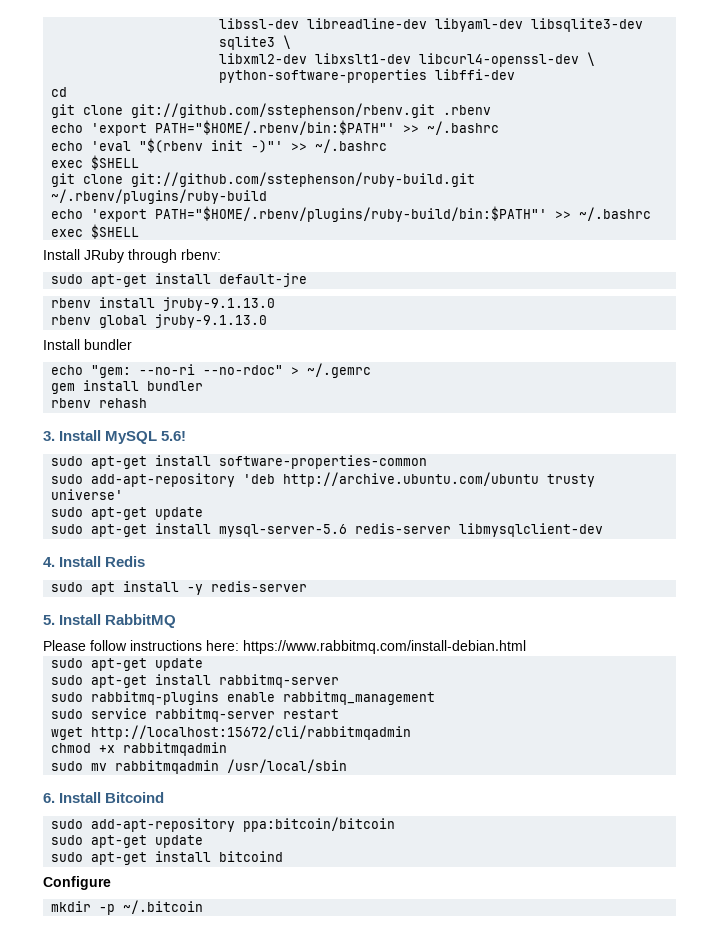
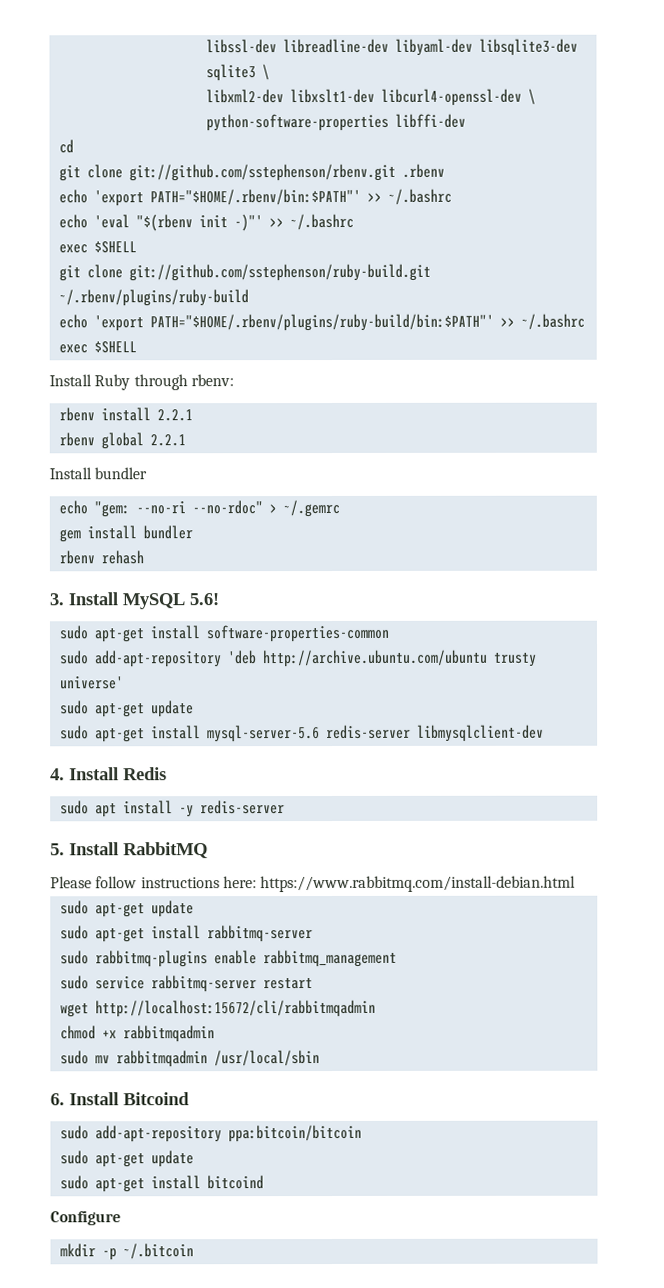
[84,249,124,263] JRuby -> [94,374,131,391] Ruby
[51,273,308,287] // sudo apt-get install default-jre -> (234, 380) none
[163,297,276,311] jruby-9.1.13.0 -> [156,409,193,422] 2.2.1
[155,314,268,328] jruby-9.1.13.0 -> [149,434,186,447] 2.2.1

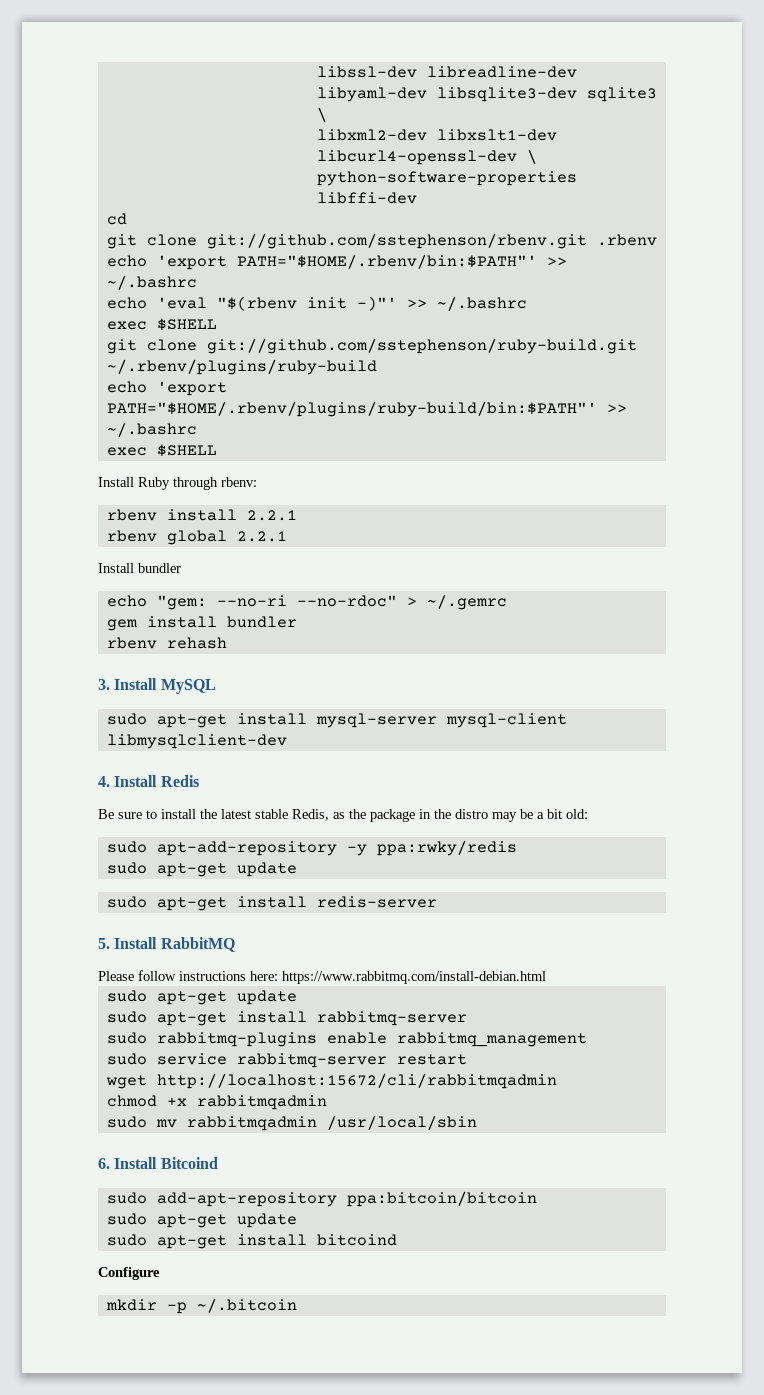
[189,593,219,606] [58,624,389,643] [59,649,537,668] [59,676,124,690] [59,700,194,718] [59,724,544,743] [50,767,167,781] [59,800,194,818] 5.6! // sudo apt-get install software-properties-common // sudo add-apt-repository 'deb http://archive.ubuntu.com/ubuntu trusty universe' // sudo apt-get update // sudo apt-get install mysql-server-5.6 redis-server libmysqlclient-dev // 4. Install Redis // sudo apt install -y -> [106,713,567,728] [106,734,287,749] [98,775,199,787] [98,809,588,822] [106,840,517,856] [106,862,297,877] [106,896,307,911] // sudo apt-get install mysql-server mysql-client libmysqlclient-dev // 4. Install Redis // Be sure to install the latest stable Redis, as the package in the distro may be a bit old: // sudo apt-add-repository -y ppa:rwky/redis // sudo apt-get update // sudo apt-get install

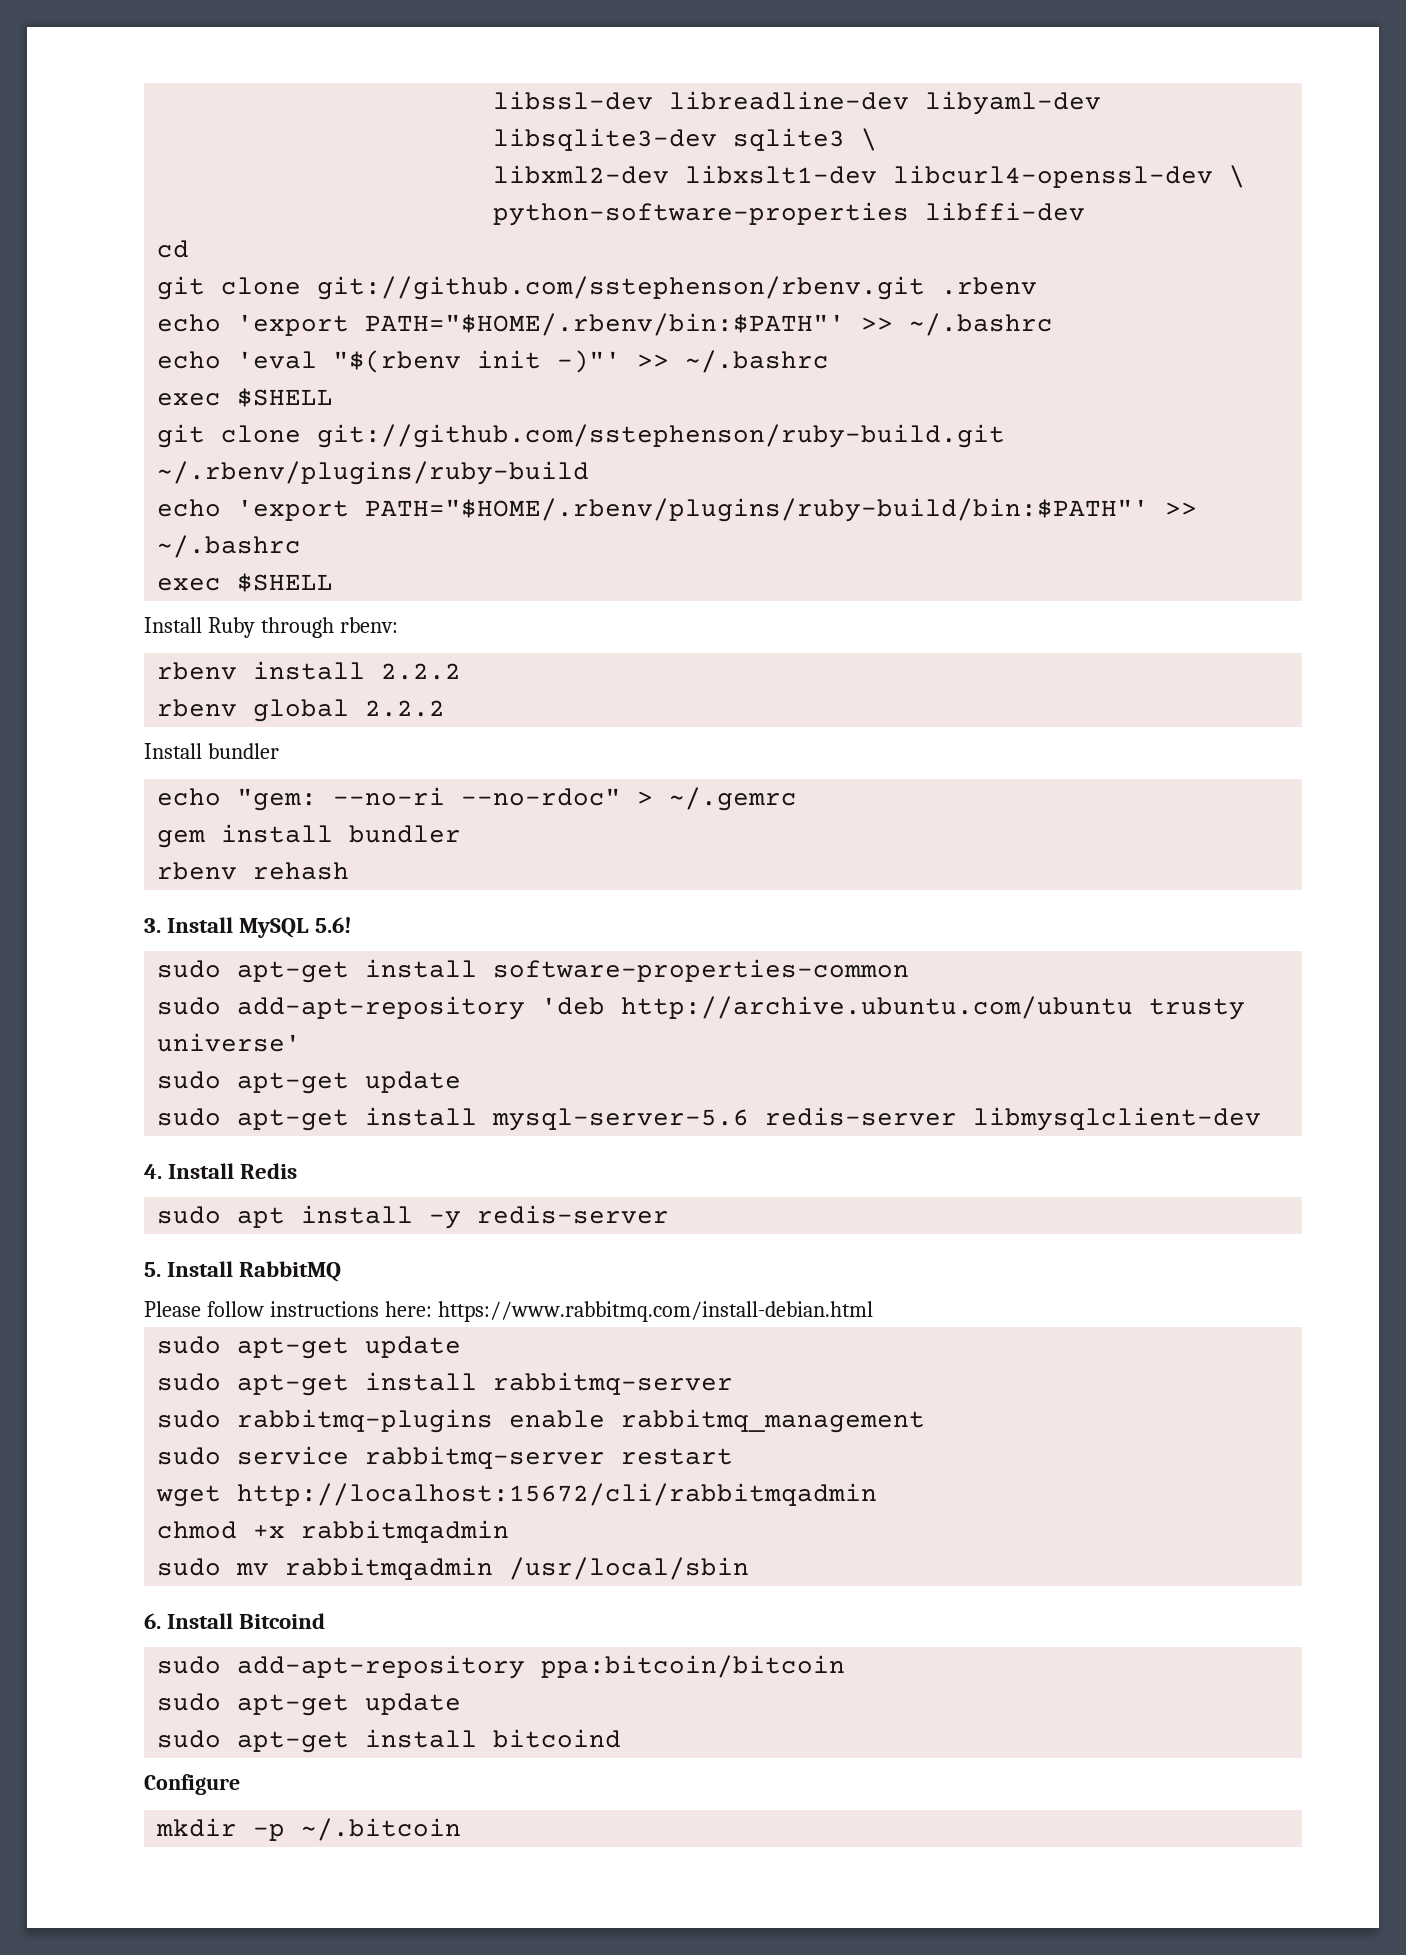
[246,510,297,521] 2.2.1 -> [381,663,462,680] 2.2.2
[236,531,287,542] 2.2.1 -> [365,700,446,717] 2.2.2
[106,713,567,728] [106,734,287,749] [98,775,199,787] [98,809,588,822] [106,840,517,856] [106,862,297,877] [106,896,307,911] // sudo apt-get install mysql-server mysql-client libmysqlclient-dev // 4. Install Redis // Be sure to install the latest stable Redis, as the package in the distro may be a bit old: // sudo apt-add-repository -y ppa:rwky/redis // sudo apt-get update // sudo apt-get install -> [314,917,352,933] [157,959,910,983] [157,996,1246,1020] [157,1033,302,1052] [157,1071,462,1094] [157,1107,1262,1131] [144,1163,298,1179] [157,1205,462,1229] 5.6! // sudo apt-get install software-properties-common // sudo add-apt-repository 'deb http://archive.ubuntu.com/ubuntu trusty universe' // sudo apt-get update // sudo apt-get install mysql-server-5.6 redis-server libmysqlclient-dev // 4. Install Redis // sudo apt install -y

